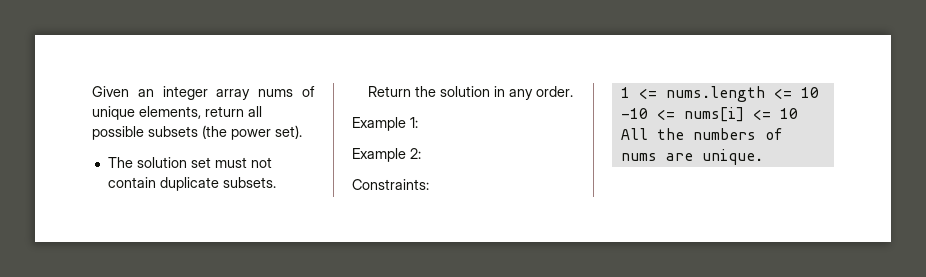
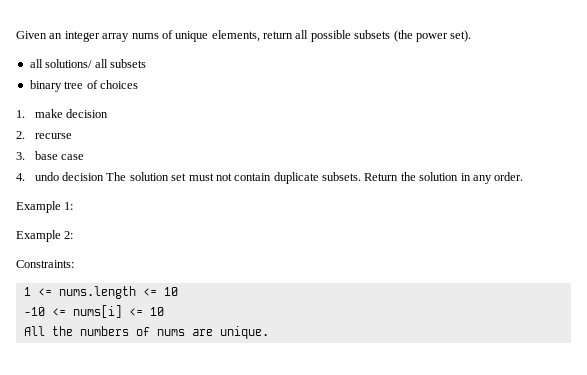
(302, 132) none -> [29,59,146,68] [29,80,138,92] [16,109,109,118] [16,131,72,139] [16,151,85,160] [16,172,105,181] all solutions/ all subsets // binary tree of choices // 1. make decision // 2. recurse // 3. base case // 4. undo decision

